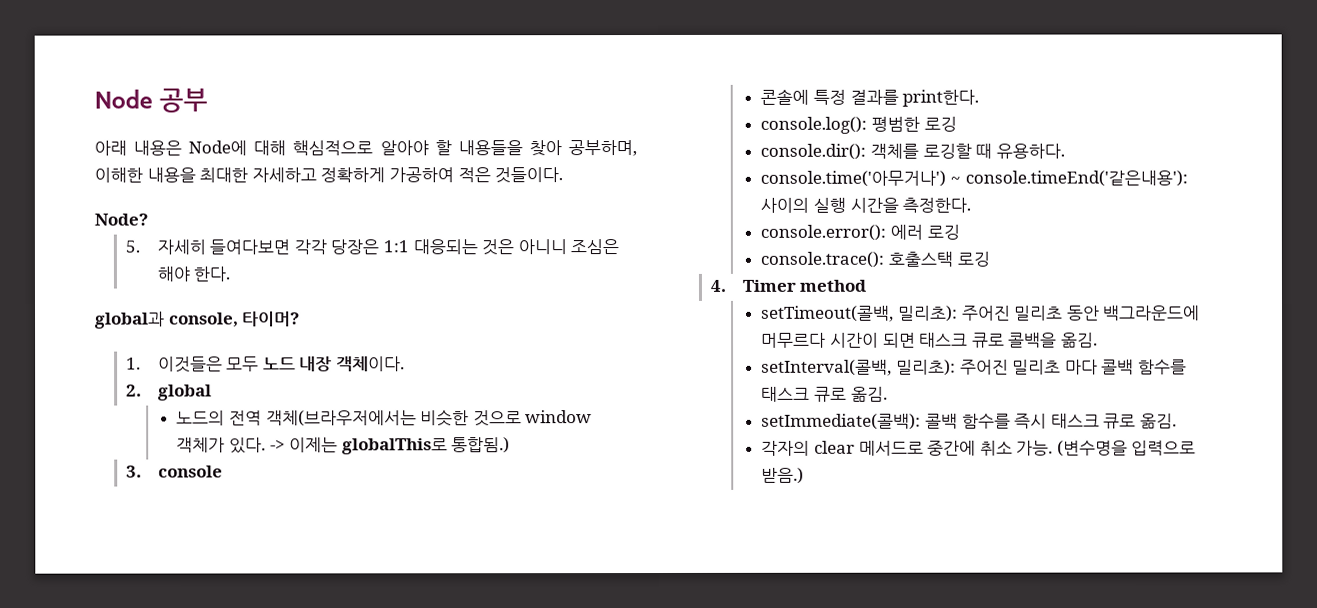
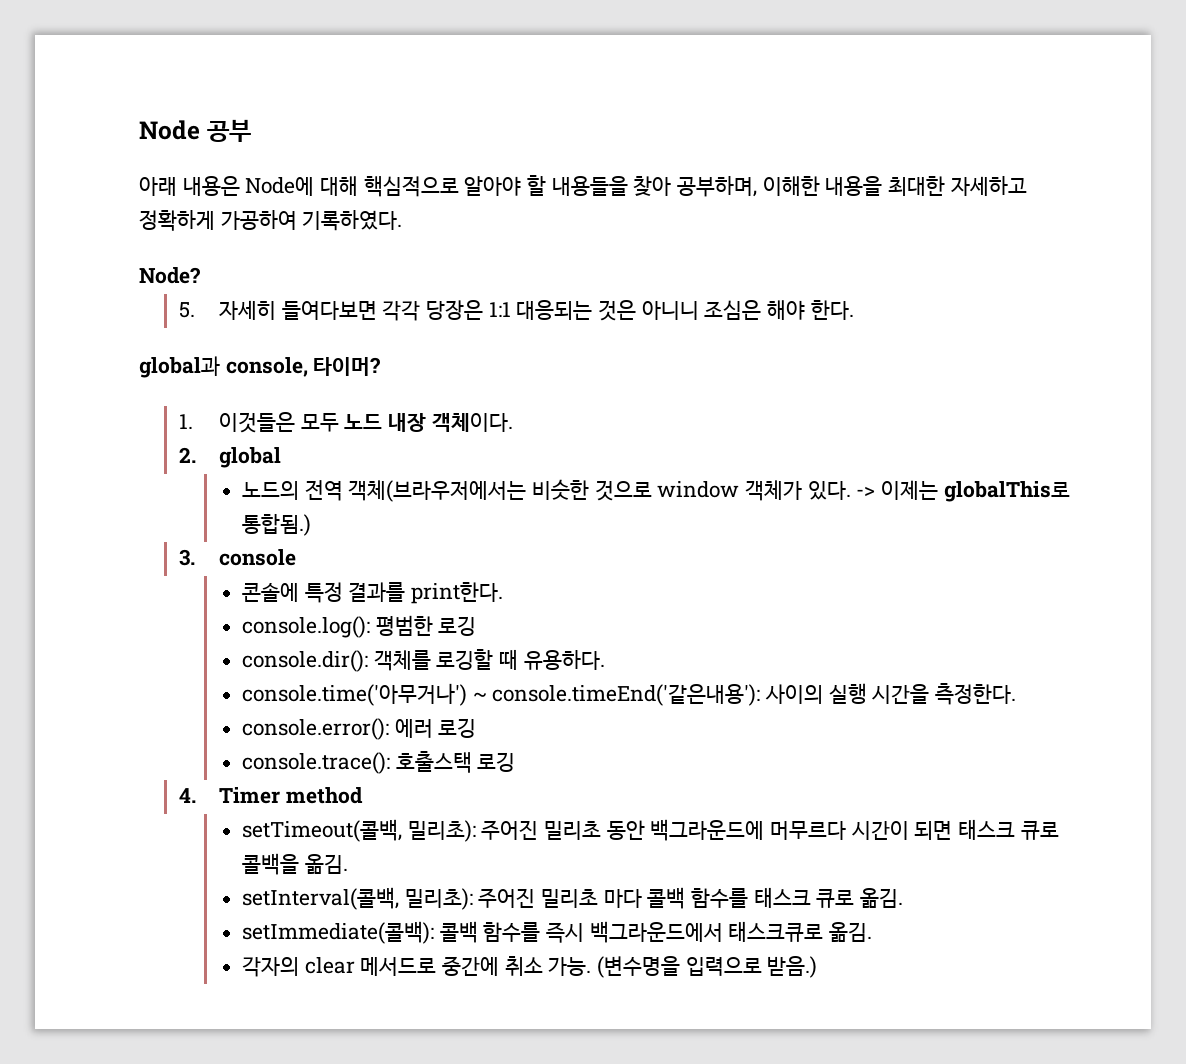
[457,167,564,184] 적은 것들이다. -> [302,210,403,231] 기록하였다.
[1050,413,1137,429] 태스크 큐로 -> [589,921,824,943] 백그라운드에서 태스크큐로

